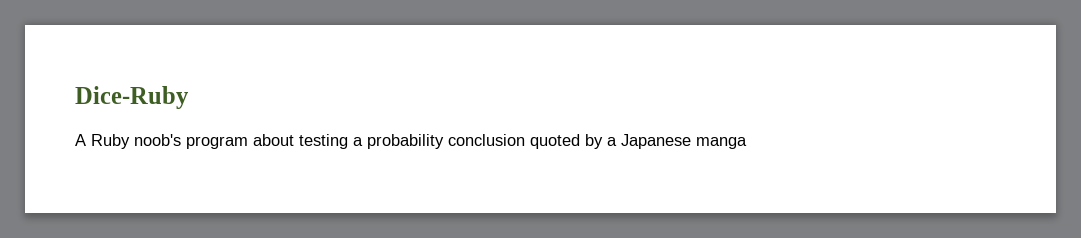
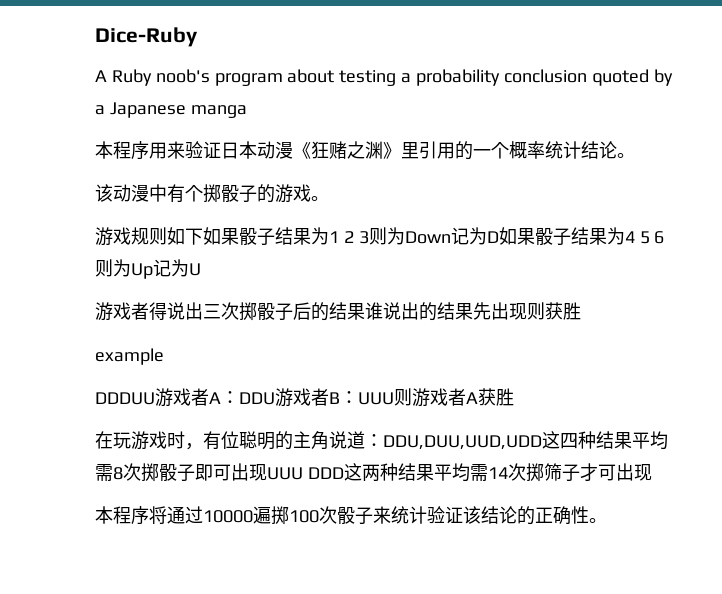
(747, 143) none -> [95,141,635,160] [95,184,329,203] [95,227,665,246] [95,259,201,279] [95,302,581,321] [95,348,164,365] [95,388,514,407] [95,431,668,450] [95,463,652,482] [95,506,607,525] // 本程序用来验证日本动漫《狂赌之渊》里引用的一个概率统计结论。 // 该动漫中有个掷骰子的游戏。 // 游戏规则如下如果骰子结果为1 2 3则为Down记为D如果骰子结果为4 5 6则为Up记为U // 游戏者得说出三次掷骰子后的结果谁说出的结果先出现则获胜 // example // DDDUU游戏者A：DDU游戏者B：UUU则游戏者A获胜 // 在玩游戏时，有位聪明的主角说道：DDU,DUU,UUD,UDD这四种结果平均需8次掷骰子即可出现UUU DDD这两种结果平均需14次掷筛子才可出现 // 本程序将通过10000遍掷100次骰子来统计验证该结论的正确性。

